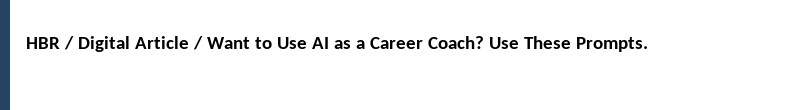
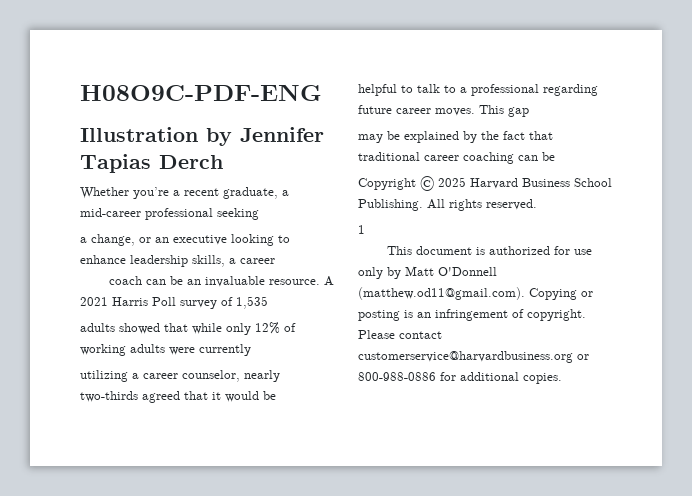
[26,36,648,52] HBR / Digital Article / Want to Use AI as a Career Coach? Use These Prompts. -> [80,84,322,101] [80,127,324,146] [80,154,223,173] [80,187,289,199] [80,208,259,220] [80,234,290,246] [80,255,275,267] [108,276,334,287] [80,296,268,309] [80,322,296,335] [80,344,251,356] [80,370,280,382] [80,391,276,403] [358,84,598,96] [358,105,529,117] [358,131,553,143] [358,152,555,164] [358,176,612,191] [358,199,537,211] [358,225,365,234] [386,246,592,255] [358,266,497,279] [358,287,593,300] [358,309,586,321] [358,330,442,339] [358,351,589,363] [358,372,562,384] H08O9C-PDF-ENG // Illustration by Jennifer Tapias Derch // Whether you’re a recent graduate, a mid-career professional seeking // a change, or an executive looking to enhance leadership skills, a career // coach can be an invaluable resource. A 2021 Harris Poll survey of 1,535 // adults showed that while only 12% of working adults were currently // utilizing a career counselor, nearly two-thirds agreed that it would be // helpful to talk to a professional regarding future career moves. This gap // may be explained by the fact that traditional career coaching can be // Copyright © 2025 Harvard Business School Publishing. All rights reserved. // 1 // This document is authorized for use only by Matt O'Donnell (matthew.od11@gmail.com). Copying or posting is an infringement of copyright. Please contact customerservice@harvardbusiness.org or 800-988-0886 for additional copies.

